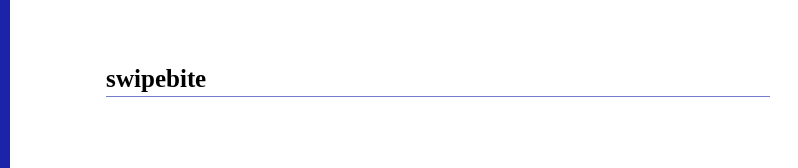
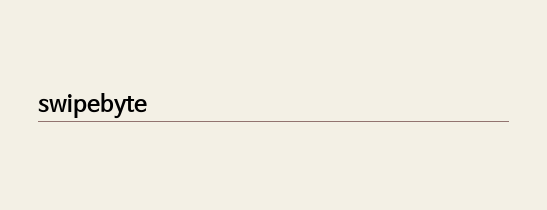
[106,69,206,92] swipebite -> [38,93,147,119] swipebyte

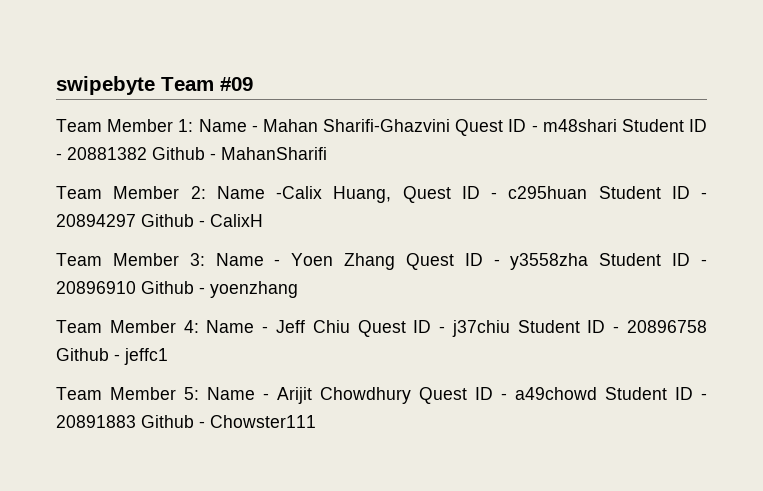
(147, 106) none -> [161,77,253,91] [56,119,707,136] [56,147,327,160] [56,186,707,203] [56,214,263,227] [56,253,707,270] [56,281,298,298] [56,320,708,337] [56,348,168,365] [56,387,707,404] [56,415,316,428] Team #09 // Team Member 1: Name - Mahan Sharifi-Ghazvini Quest ID - m48shari Student ID - 20881382 Github - MahanSharifi // Team Member 2: Name -Calix Huang, Quest ID - c295huan Student ID - 20894297 Github - CalixH // Team Member 3: Name - Yoen Zhang Quest ID - y3558zha Student ID - 20896910 Github - yoenzhang // Team Member 4: Name - Jeff Chiu Quest ID - j37chiu Student ID - 20896758 Github - jeffc1 // Team Member 5: Name - Arijit Chowdhury Quest ID - a49chowd Student ID - 20891883 Github - Chowster111

